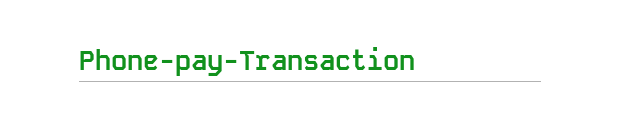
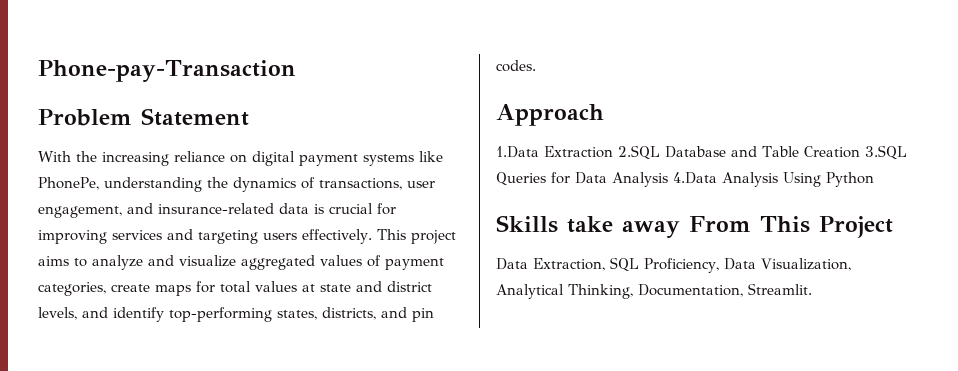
(415, 61) none -> [38,108,249,126] [38,151,443,166] [38,177,435,192] [38,203,396,218] [38,229,456,244] [38,255,444,270] [38,281,432,296] [38,307,434,322] [496,60,536,72] [496,104,604,126] [496,145,907,160] [496,172,874,187] [496,215,893,238] [496,257,851,273] [496,283,812,299] // Problem Statement // With the increasing reliance on digital payment systems like PhonePe, understanding the dynamics of transactions, user engagement, and insurance-related data is crucial for improving services and targeting users effectively. This project aims to analyze and visualize aggregated values of payment categories, create maps for total values at state and district levels, and identify top-performing states, districts, and pin codes. // Approach // 1.Data Extraction 2.SQL Database and Table Creation 3.SQL Queries for Data Analysis 4.Data Analysis Using Python // Skills take away From This Project // Data Extraction, SQL Proficiency, Data Visualization, Analytical Thinking, Documentation, Streamlit.

